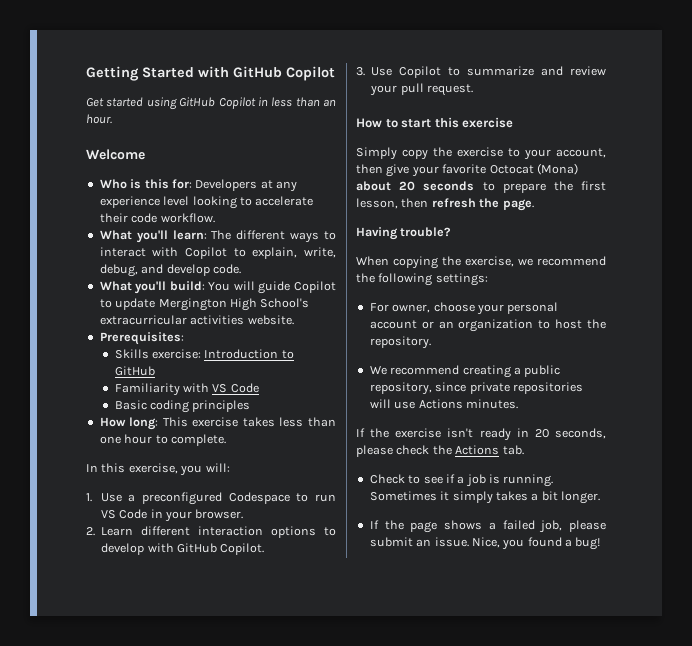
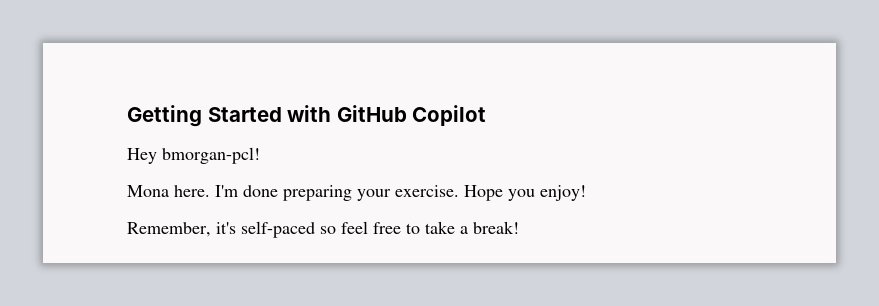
[86,97,336,110] [86,114,112,124] [86,149,145,160] [99,179,297,192] [99,196,314,209] [99,213,215,223] [99,230,336,243] [99,247,336,259] [99,264,241,277] [99,281,336,294] [99,298,310,311] [99,315,294,325] [99,332,184,345] [114,349,294,359] [114,366,155,376] [114,383,259,396] [114,400,251,413] [99,417,336,430] [99,434,226,446] [86,463,230,476] [86,492,336,505] [100,509,244,522] [86,526,336,538] [101,543,265,555] [356,66,606,78] [370,83,473,96] [356,117,514,128] [356,147,606,160] [356,163,578,177] [356,181,606,193] [356,198,534,211] [356,227,452,240] [356,256,606,269] [356,273,488,286] [369,302,559,315] [369,319,606,332] [369,336,431,349] [369,365,561,378] [369,382,583,395] [369,399,518,409] [356,428,606,441] [356,445,524,457] [369,474,554,487] [369,491,600,504] [369,520,606,533] [369,537,601,550] Get started using GitHub Copilot in less than an hour. // Welcome // Who is this for: Developers at any experience level looking to accelerate their code workflow. // What you'll learn: The different ways to interact with Copilot to explain, write, debug, and develop code. // What you'll build: You will guide Copilot to update Mergington High School's extracurricular activities website. // Prerequisites: // Skills exercise: Introduction to GitHub // Familiarity with VS Code // Basic coding principles // How long: This exercise takes less than one hour to complete. // In this exercise, you will: // 1. Use a preconfigured Codespace to run VS Code in your browser. // 2. Learn different interaction options to develop with GitHub Copilot. // 3. Use Copilot to summarize and review your pull request. // How to start this exercise // Simply copy the exercise to your account, then give your favorite Octocat (Mona) about 20 seconds to prepare the first lesson, then refresh the page. // Having trouble? // When copying the exercise, we recommend the following settings: // For owner, choose your personal account or an organization to host the repository. // We recommend creating a public repository, since private repositories will use Actions minutes. // If the exercise isn't ready in 20 seconds, please check the Actions tab. // Check to see if a job is running. Sometimes it simply takes a bit longer. // If the page shows a failed job, please submit an issue. Nice, you found a bug! -> [127,147,260,164] [127,185,586,201] [127,221,519,238] Hey bmorgan-pcl! // Mona here. I'm done preparing your exercise. Hope you enjoy! // Remember, it's self-paced so feel free to take a break!

